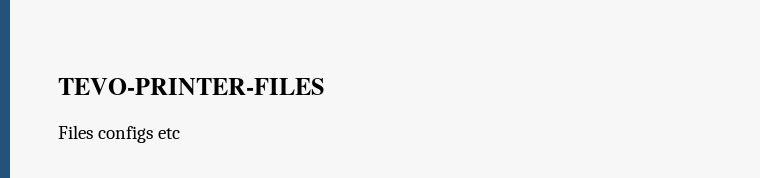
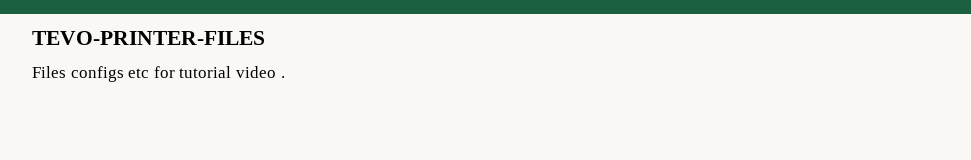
(181, 133) none -> [153,66,285,78] for tutorial video .

